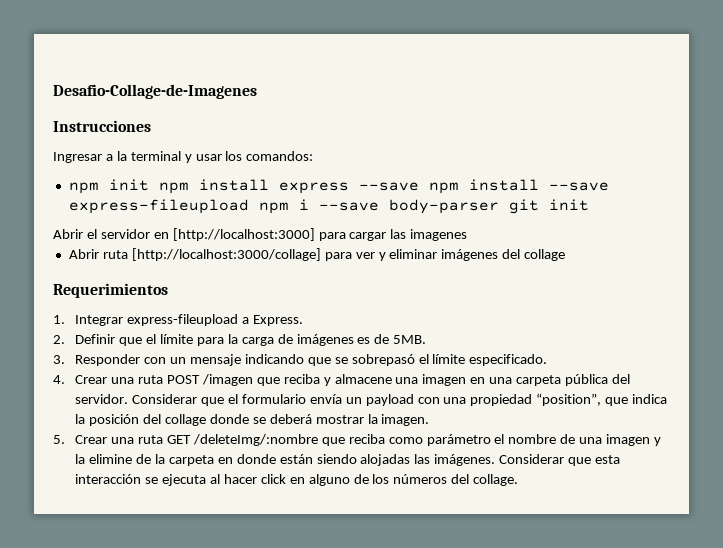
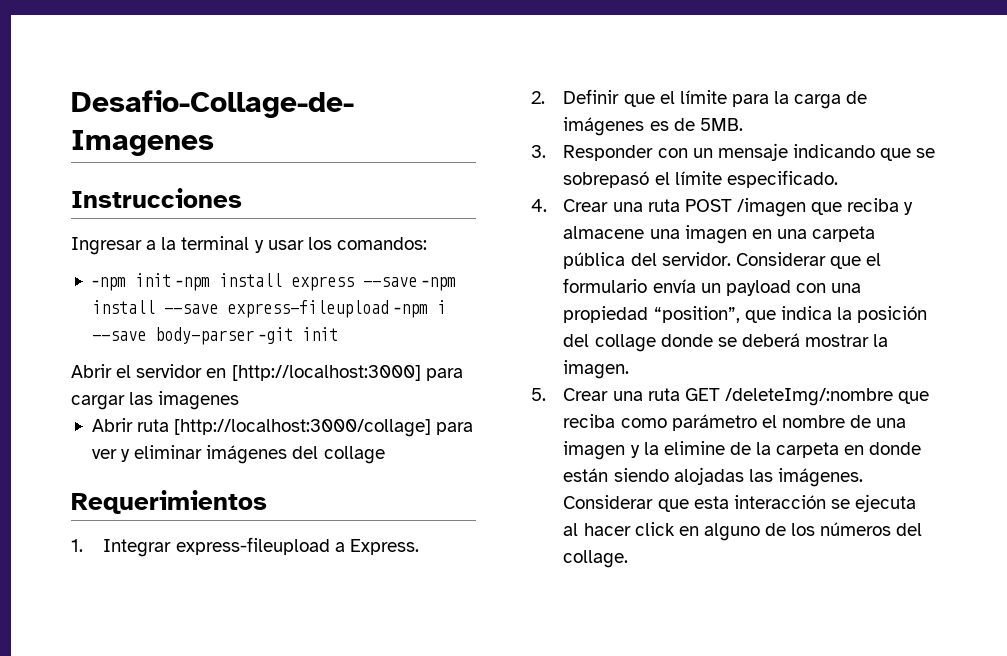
[68,179,189,194] npm init npm -> [91,273,211,291] -npm init -npm
[428,182,459,194] npm -> [422,277,457,291] -npm
[258,202,289,214] npm -> [394,304,429,318] -npm
[508,199,539,214] git -> [259,327,294,344] -git

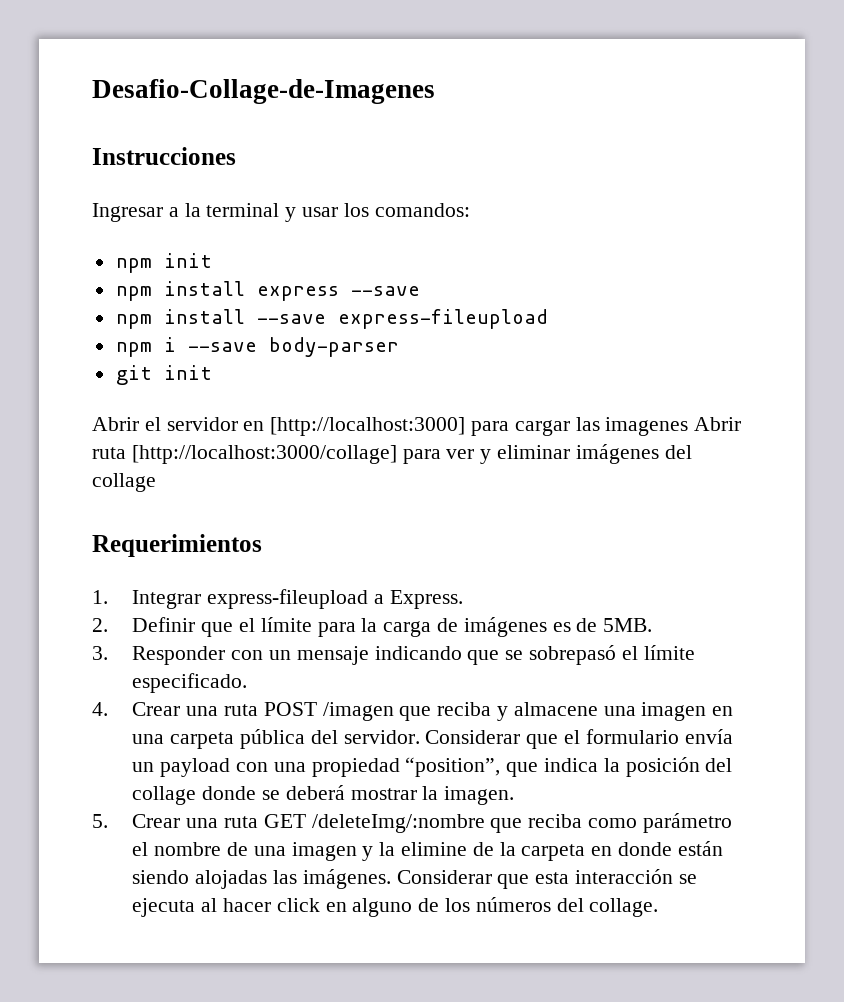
[91,273,211,291] -npm init -npm -> [115,253,212,273] [115,286,152,301] npm init // npm
[422,277,457,291] -npm -> [115,314,152,329] // npm
[394,304,429,318] -npm -> [115,342,152,357] // npm
[259,327,294,344] -git -> [115,365,152,385] // git
(240, 400) // -> (689, 426) none

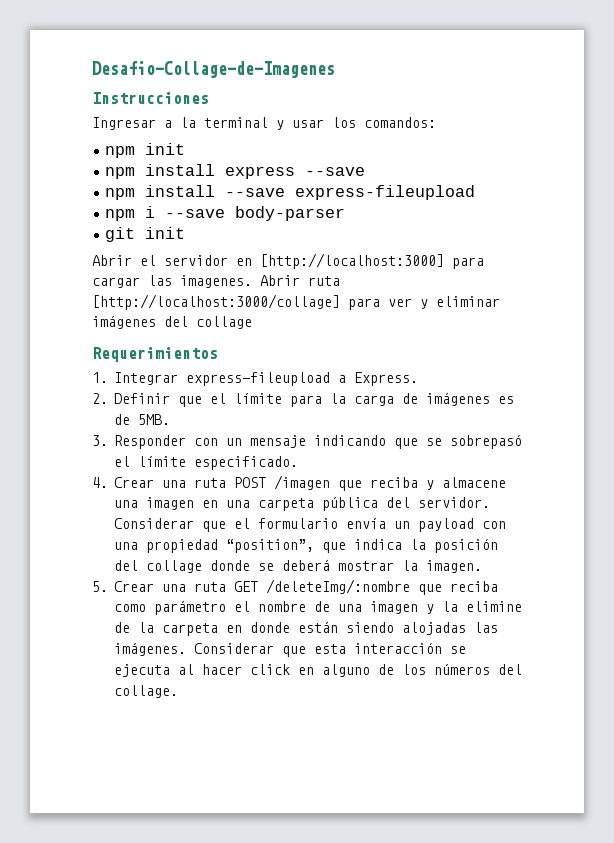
[605,417,689,436] imagenes -> [180,275,252,288] imagenes.

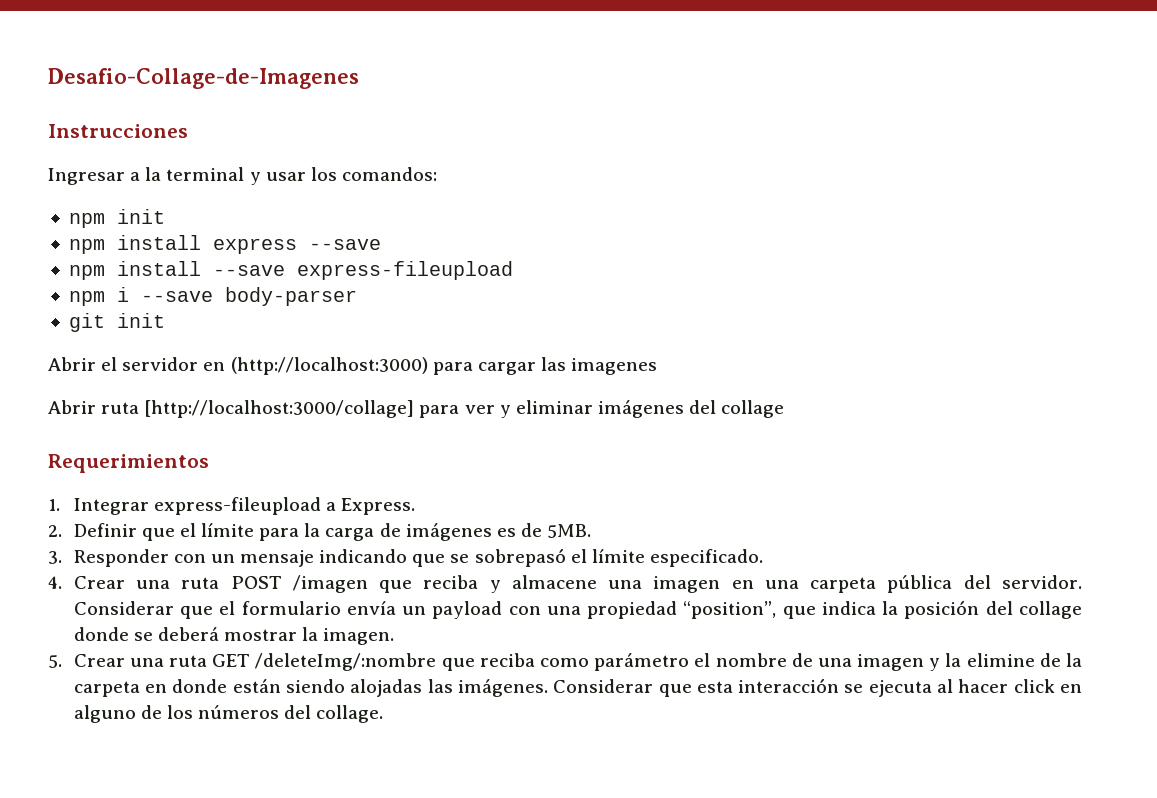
[260,253,444,269] [http://localhost:3000] -> [230,357,428,375] (http://localhost:3000)
[180,275,252,288] imagenes. -> [571,358,658,375] imagenes //

